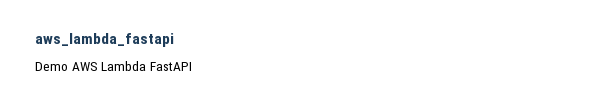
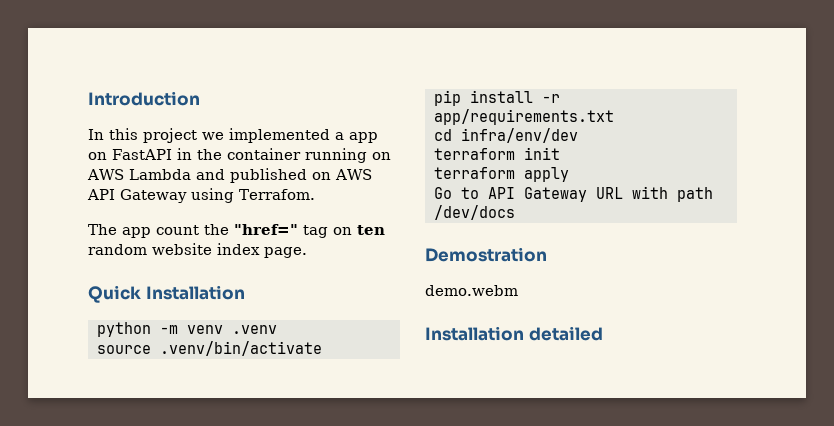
[35,33,174,47] [35,61,192,71] aws_lambda_fastapi // Demo AWS Lambda FastAPI -> [88,91,200,106] [88,128,378,143] [88,148,391,163] [87,168,372,183] [87,188,315,203] [88,224,385,238] [88,243,307,258] [88,285,245,303] [96,322,277,337] [96,341,322,356] [433,90,560,106] [433,109,614,125] [433,128,578,143] [433,147,560,160] [433,167,569,182] [433,186,713,202] [433,205,515,220] [425,247,547,262] [425,285,518,296] [425,326,603,341] Introduction // In this project we implemented a app on FastAPI in the container running on AWS Lambda and published on AWS API Gateway using Terrafom. // The app count the "href=" tag on ten random website index page. // Quick Installation // python -m venv .venv // source .venv/bin/activate // pip install -r app/requirements.txt // cd infra/env/dev // terraform init // terraform apply // Go to API Gateway URL with path /dev/docs // Demostration // demo.webm // Installation detailed

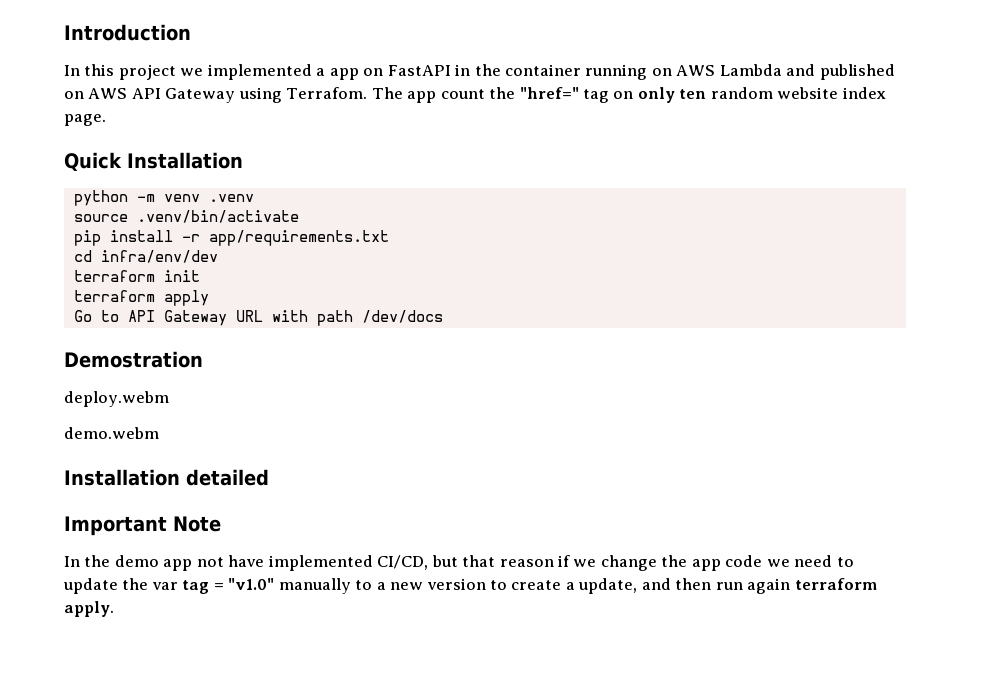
(315, 194) // -> (368, 93) none
(352, 231) none -> [637,87,675,103] only
(547, 254) none -> [64,391,169,407] // deploy.webm
(603, 333) none -> [64,516,221,536] [64,555,854,571] [63,578,877,594] [64,601,114,617] // Important Note // In the demo app not have implemented CI/CD, but that reason if we change the app code we need to update the var tag = "v1.0" manually to a new version to create a update, and then run again terraform apply.

